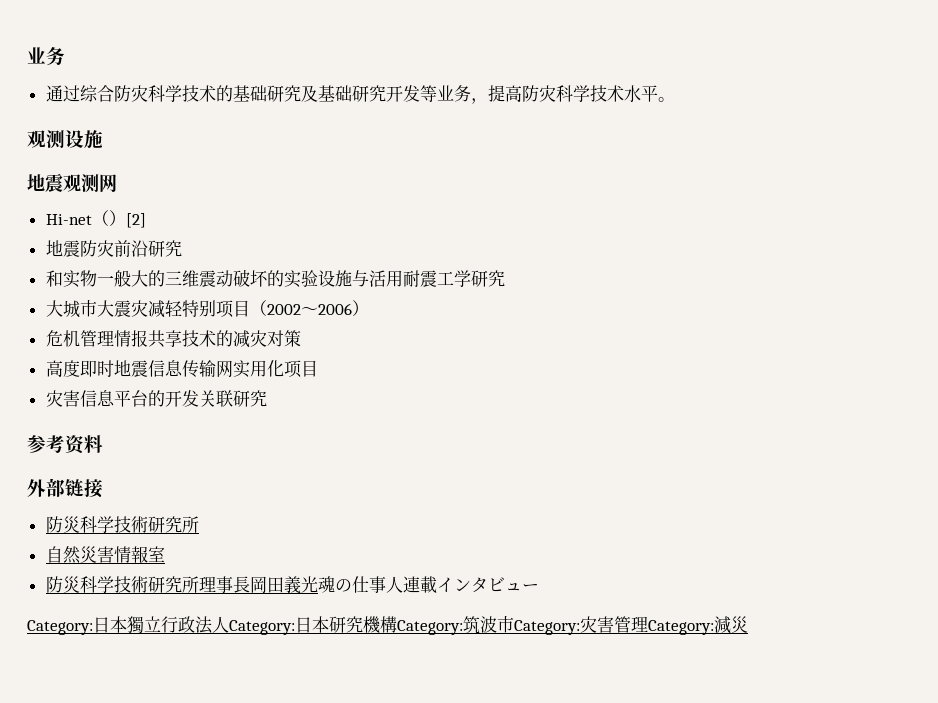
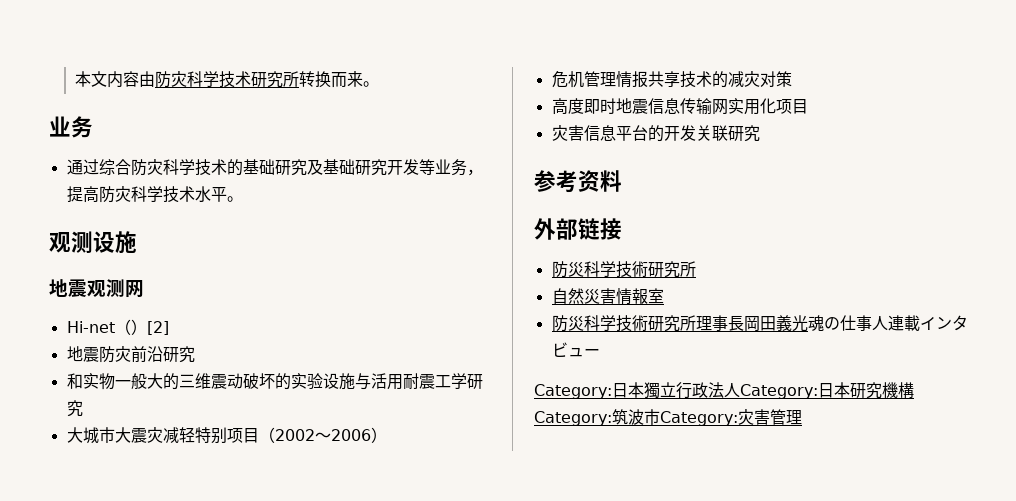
(27, 55) none -> [74,71,379,88] 本文内容由防灾科学技术研究所转换而来。 //
[648,616,748,635] Category:減災 -> (802, 417) none

